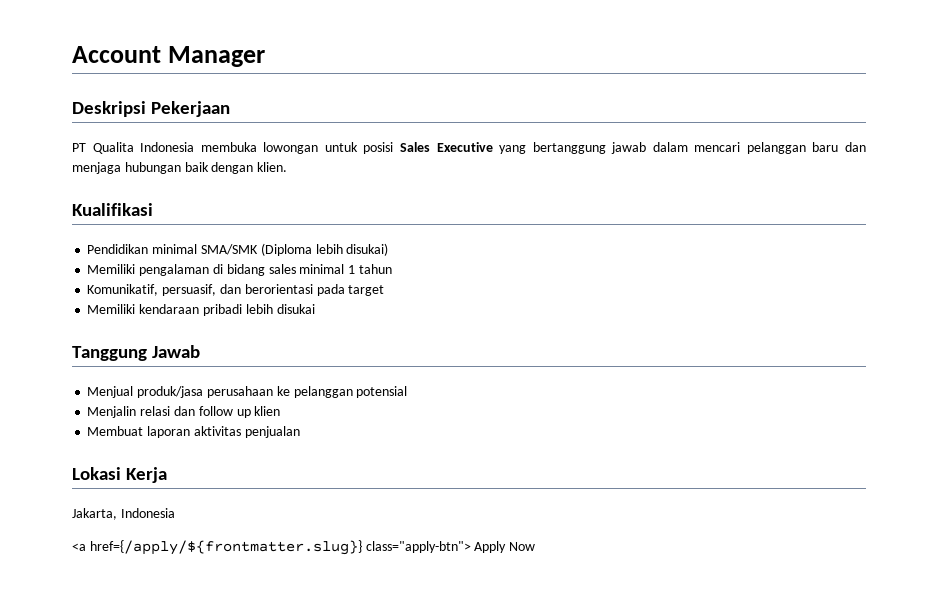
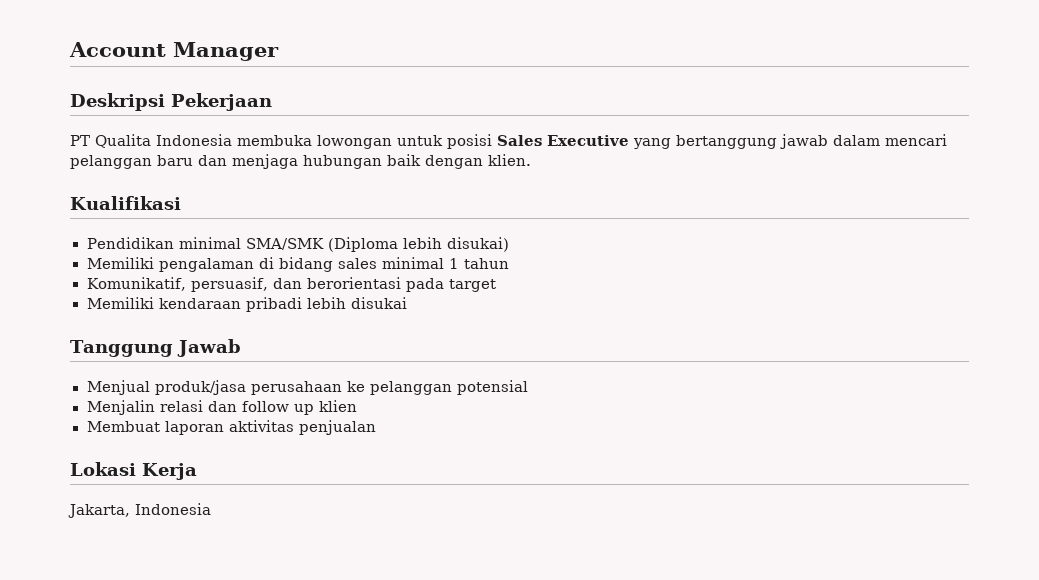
[72,540,536,555] // <a href={/apply/${frontmatter.slug}} class="apply-btn"> Apply Now -> (211, 509) none

